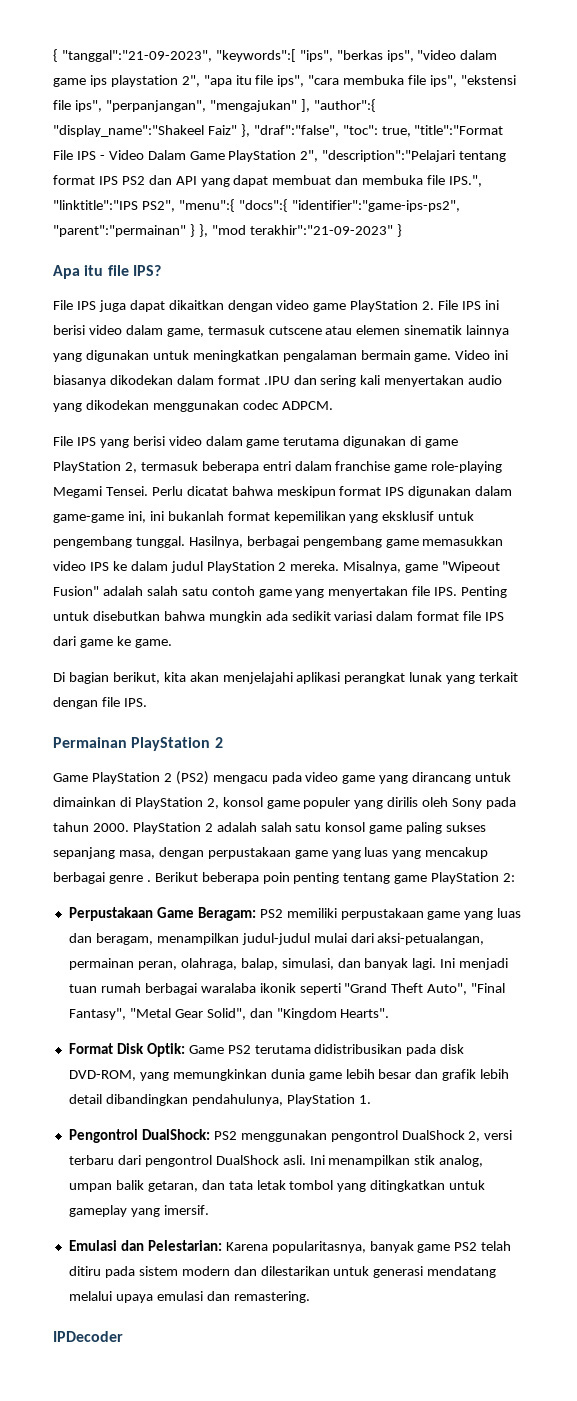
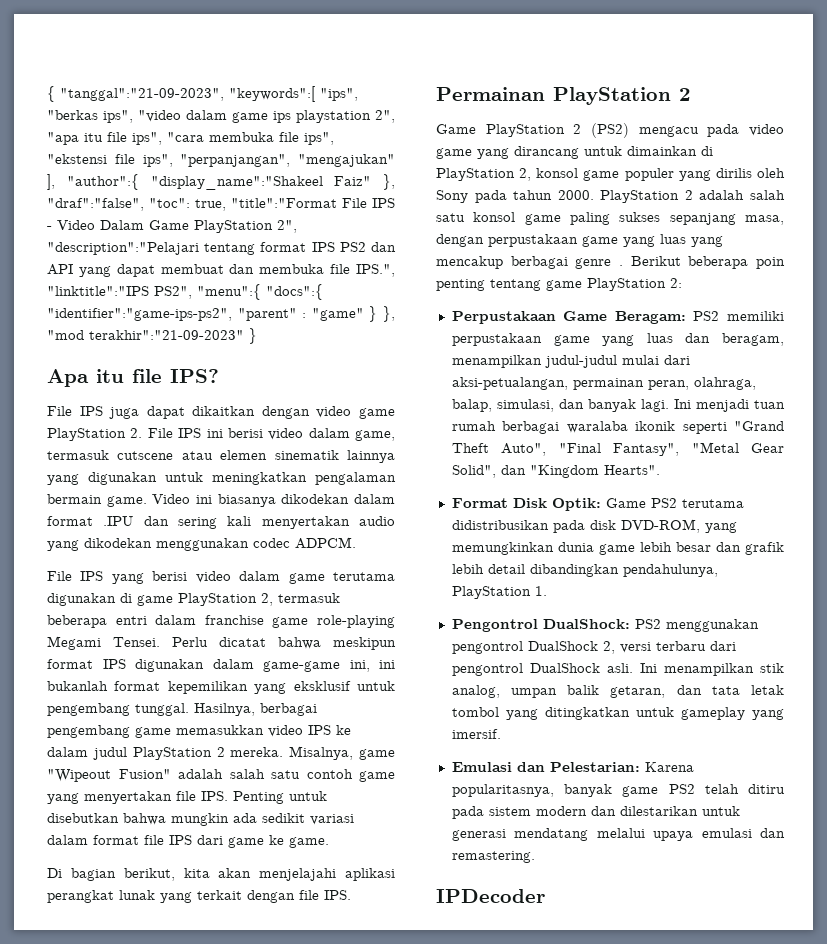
[53,225,186,237] "parent":"permainan" -> [237,308,364,321] "parent" : "game"

